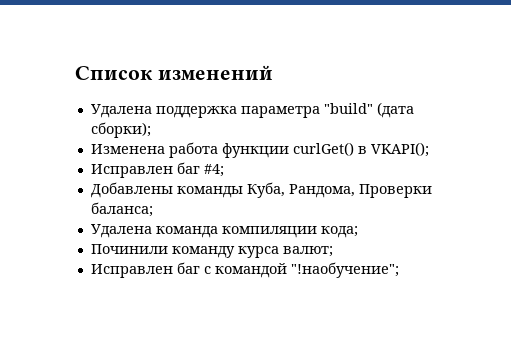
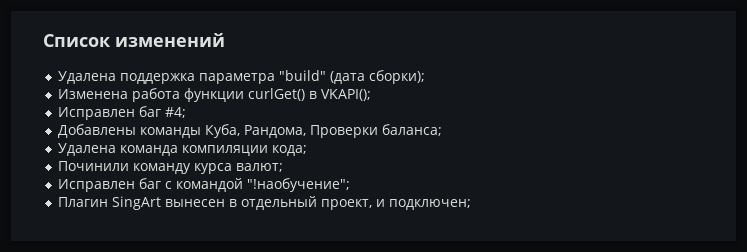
(399, 270) none -> [57,196,471,210] // Плагин SingArt вынесен в отдельный проект, и подключен;

